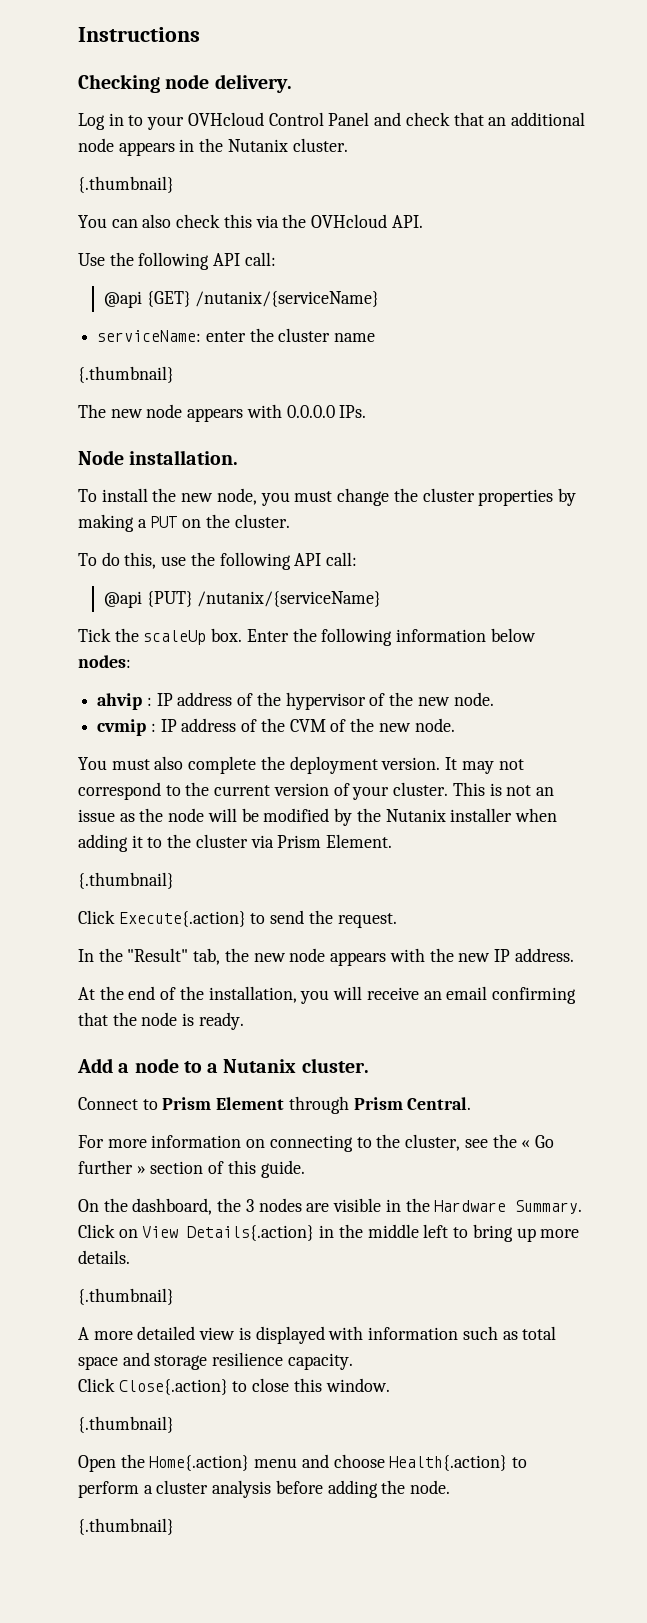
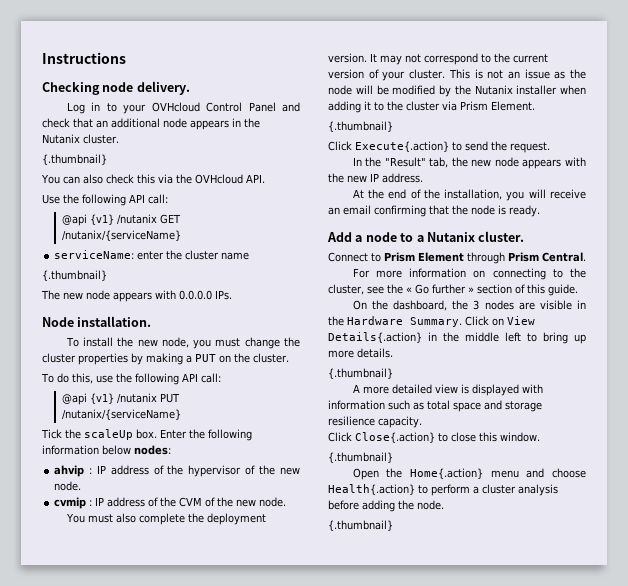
[146,291,191,307] {GET} -> [90,214,182,225] {v1} /nutanix GET
[146,591,193,607] {PUT} -> [90,393,181,404] {v1} /nutanix PUT

